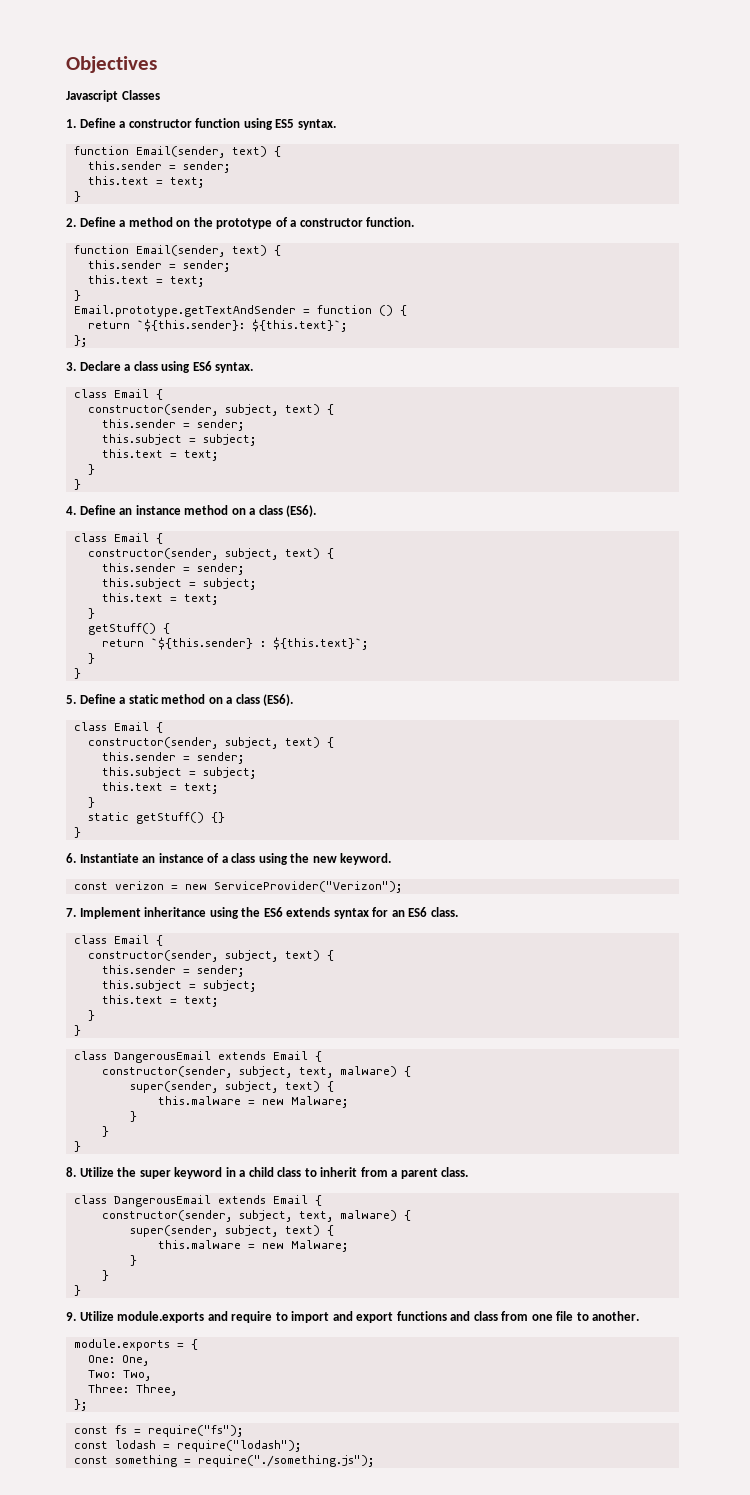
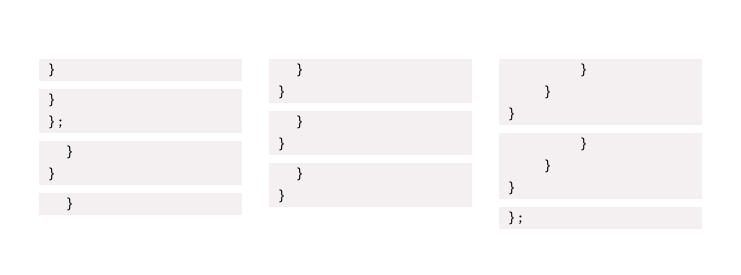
[66,56,157,73] [66,90,160,102] [66,118,336,130] [73,146,281,158] [87,161,230,173] [87,176,204,188] [73,191,81,202] [66,217,415,229] [73,245,281,257] [87,260,230,272] [87,275,204,287] [73,290,81,301] [73,305,407,317] [87,319,347,332] [73,335,87,347] [66,361,254,373] [73,389,163,400] [87,404,334,416] [101,419,244,431] [101,434,256,446] [101,449,218,461] [87,464,95,475] [73,479,81,490] [66,505,317,517] [73,533,163,544] [87,548,334,560] [101,563,244,575] [101,578,256,590] [101,593,218,605] [87,608,95,619] [87,623,170,635] [101,637,368,650] [87,653,95,664] [73,668,81,679] [66,694,294,706] [73,722,163,733] [87,737,334,749] [101,752,244,764] [101,767,256,779] [101,782,218,794] [87,797,95,808] [87,812,225,824] [73,827,81,838] [66,853,392,865] [73,881,402,893] [66,907,458,919] [73,935,163,946] [87,950,334,962] [101,965,244,977] [101,980,256,992] [101,995,218,1007] [87,1010,95,1021] [73,1025,81,1036] [73,1051,322,1063] [101,1066,411,1078] [129,1081,334,1093] [157,1096,348,1108] [129,1111,137,1122] [101,1126,109,1137] [73,1141,81,1152] [66,1167,469,1179] [73,1195,322,1207] [101,1210,411,1222] [129,1225,334,1237] [157,1240,348,1252] [129,1255,137,1266] [101,1270,109,1281] [73,1285,81,1296] [66,1311,640,1323] [73,1339,198,1351] [87,1355,149,1366] [87,1370,151,1381] [87,1384,177,1396] [73,1399,87,1411] [73,1425,243,1437] [73,1440,301,1452] [73,1455,374,1467] Objectives // Javascript Classes // 1. Define a constructor function using ES5 syntax. // function Email(sender, text) { // this.sender = sender; // this.text = text; // } // 2. Define a method on the prototype of a constructor function. // function Email(sender, text) { // this.sender = sender; // this.text = text; // } // Email.prototype.getTextAndSender = function () { // return `${this.sender}: ${this.text}`; // }; // 3. Declare a class using ES6 syntax. // class Email { // constructor(sender, subject, text) { // this.sender = sender; // this.subject = subject; // this.text = text; // } // } // 4. Define an instance method on a class (ES6). // class Email { // constructor(sender, subject, text) { // this.sender = sender; // this.subject = subject; // this.text = text; // } // getStuff() { // return `${this.sender} : ${this.text}`; // } // } // 5. Define a static method on a class (ES6). // class Email { // constructor(sender, subject, text) { // this.sender = sender; // this.subject = subject; // this.text = text; // } // static getStuff() {} // } // 6. Instantiate an instance of a class using the new keyword. // const verizon = new ServiceProvider("Verizon"); // 7. Implement inheritance using the ES6 extends syntax for an ES6 class. // class Email { // constructor(sender, subject, text) { // this.sender = sender; // this.subject = subject; // this.text = text; // } // } // class DangerousEmail extends Email { // constructor(sender, subject, text, malware) { // super(sender, subject, text) { // this.malware = new Malware; // } // } // } // 8. Utilize the super keyword in a child class to inherit from a parent class. // class DangerousEmail extends Email { // constructor(sender, subject, text, malware) { // super(sender, subject, text) { // this.malware = new Malware; // } // } // } // 9. Utilize module.exports and require to import and export functions and class from one file to another. // module.exports = { // One: One, // Two: Two, // Three: Three, // }; // const fs = require("fs"); // const lodash = require("lodash"); // const something = require("./something.js"); -> [46,63,56,77] [46,93,56,107] [46,115,65,129] [64,145,74,159] [46,167,56,181] [64,197,74,211] [294,63,304,77] [276,85,286,99] [294,115,304,129] [276,137,286,151] [294,167,304,181] [276,189,286,203] [578,63,588,77] [542,85,552,99] [506,107,516,121] [578,137,588,151] [542,159,552,173] [506,181,516,195] [506,211,525,225] } // } // }; // } // } // } // } // } // } // } // } // } // } // } // } // } // } // } // };

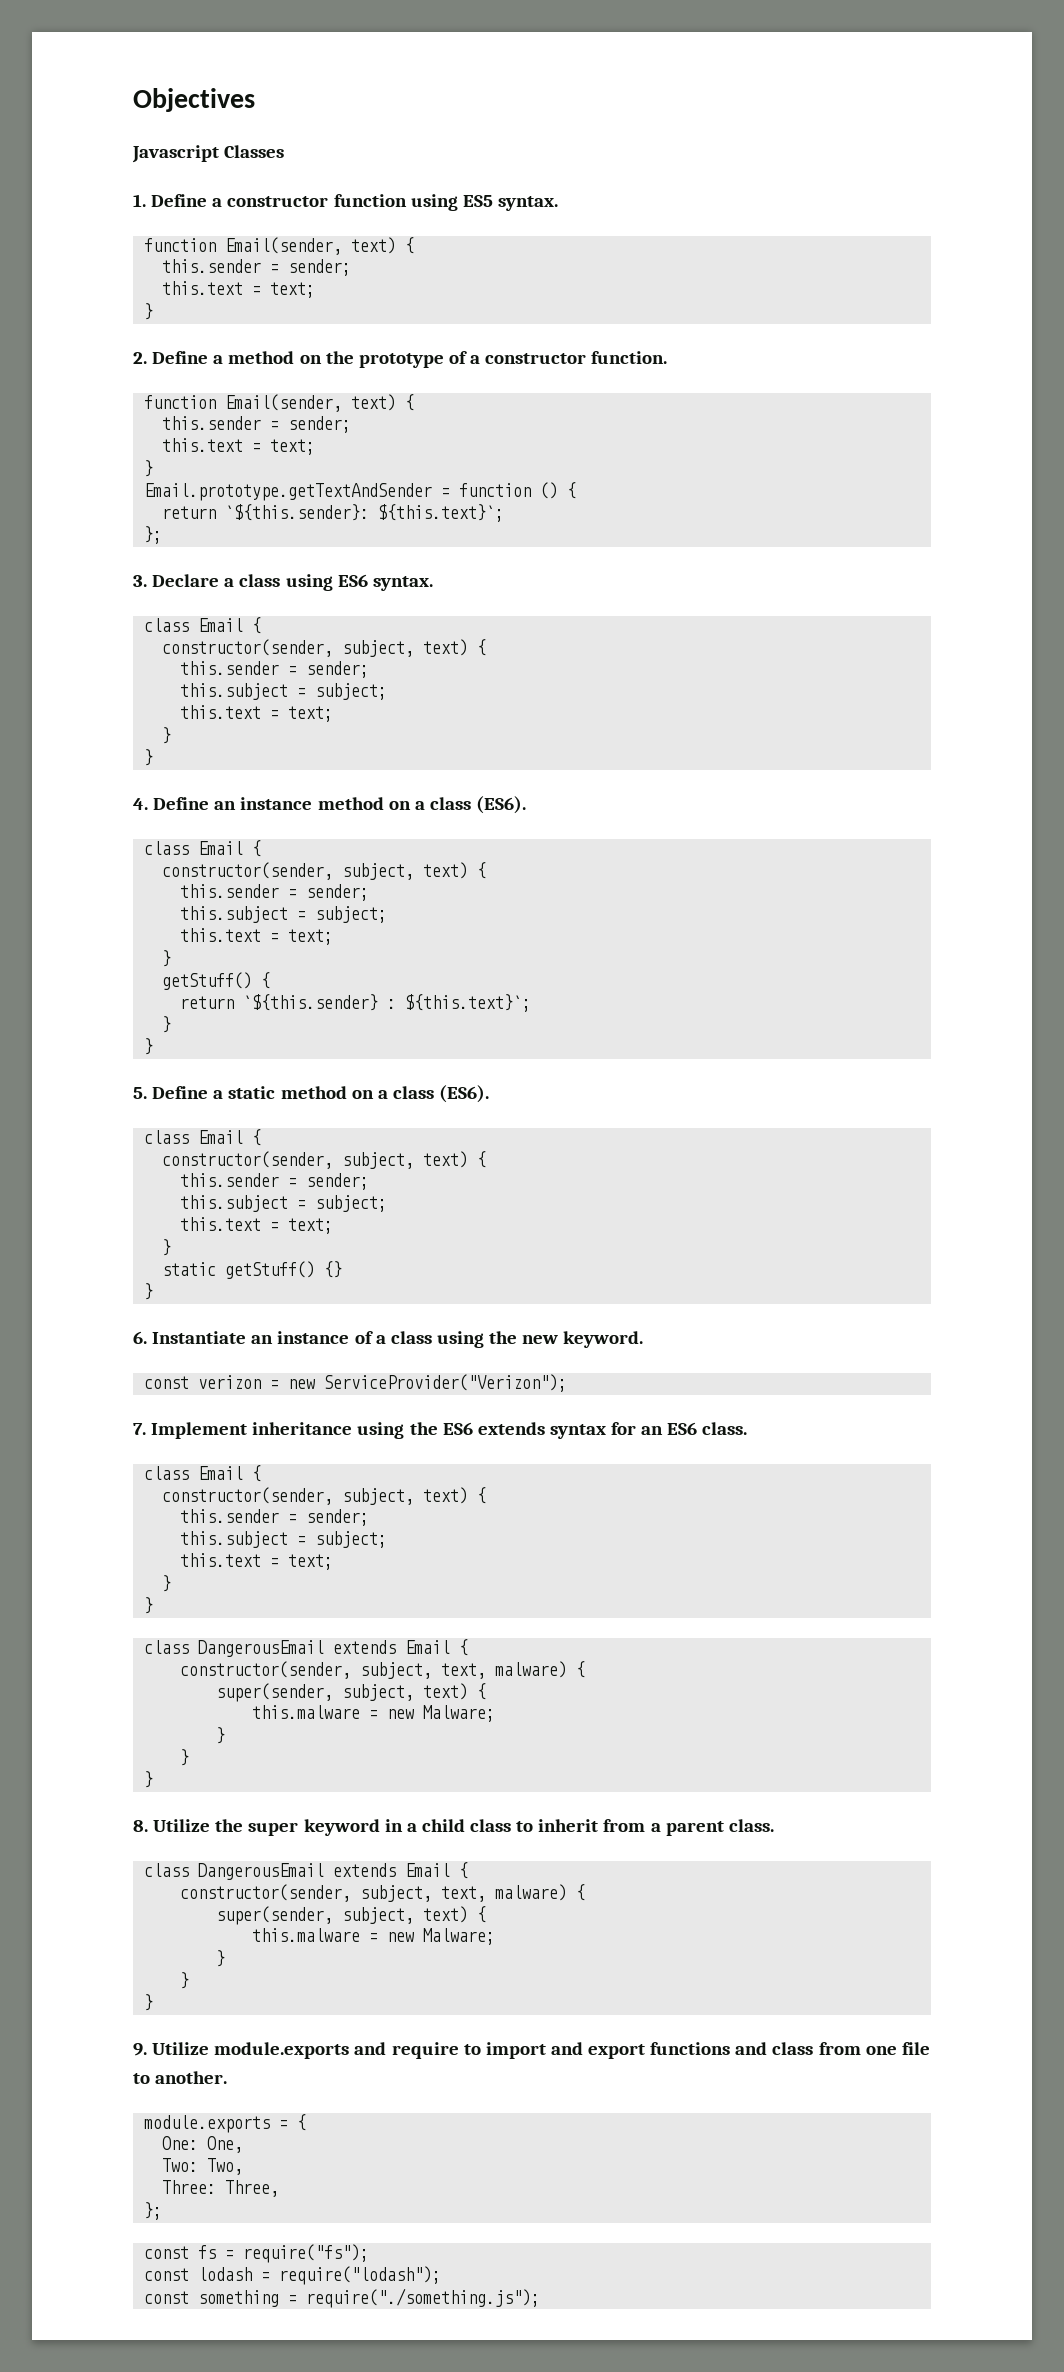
[46,63,56,77] [46,93,56,107] [46,115,65,129] [64,145,74,159] [46,167,56,181] [64,197,74,211] [294,63,304,77] [276,85,286,99] [294,115,304,129] [276,137,286,151] [294,167,304,181] [276,189,286,203] [578,63,588,77] [542,85,552,99] [506,107,516,121] [578,137,588,151] [542,159,552,173] [506,181,516,195] [506,211,525,225] } // } // }; // } // } // } // } // } // } // } // } // } // } // } // } // } // } // } // }; -> [133,88,255,112] [132,145,285,163] [133,194,558,211] [144,237,415,255] [162,259,352,276] [162,281,316,298] [144,303,154,320] [133,351,668,368] [144,394,415,412] [162,416,352,433] [162,438,316,455] [144,460,154,477] [144,482,577,501] [162,504,505,522] [144,526,163,544] [133,574,433,591] [144,617,262,634] [162,639,487,657] [180,661,370,678] [180,683,388,700] [180,705,334,722] [162,727,172,744] [144,749,154,766] [133,796,527,814] [144,840,262,857] [162,862,487,880] [180,884,370,901] [180,906,388,923] [180,928,334,945] [162,950,172,967] [162,972,271,990] [180,994,532,1012] [162,1016,172,1033] [144,1038,154,1055] [133,1085,490,1103] [144,1129,262,1146] [162,1151,487,1169] [180,1173,370,1190] [180,1195,388,1212] [180,1217,334,1234] [162,1239,172,1256] [162,1261,343,1279] [144,1283,154,1300] [133,1331,644,1348] [144,1374,568,1392] [133,1422,748,1439] [144,1465,262,1482] [162,1487,487,1505] [180,1509,370,1526] [180,1531,388,1548] [180,1553,334,1570] [162,1575,172,1592] [144,1597,154,1614] [144,1639,469,1657] [180,1661,586,1679] [216,1683,487,1702] [252,1705,496,1722] [216,1727,226,1744] [180,1749,190,1766] [144,1771,154,1788] [133,1819,774,1836] [144,1862,469,1880] [180,1884,586,1902] [216,1906,487,1925] [252,1928,496,1945] [216,1950,226,1967] [180,1972,190,1989] [144,1994,154,2011] [133,2042,930,2059] [133,2071,228,2084] [144,2114,307,2133] [162,2136,244,2153] [162,2158,244,2175] [162,2180,280,2197] [144,2202,163,2220] [144,2244,370,2263] [144,2266,442,2285] [144,2288,541,2308] Objectives // Javascript Classes // 1. Define a constructor function using ES5 syntax. // function Email(sender, text) { // this.sender = sender; // this.text = text; // } // 2. Define a method on the prototype of a constructor function. // function Email(sender, text) { // this.sender = sender; // this.text = text; // } // Email.prototype.getTextAndSender = function () { // return `${this.sender}: ${this.text}`; // }; // 3. Declare a class using ES6 syntax. // class Email { // constructor(sender, subject, text) { // this.sender = sender; // this.subject = subject; // this.text = text; // } // } // 4. Define an instance method on a class (ES6). // class Email { // constructor(sender, subject, text) { // this.sender = sender; // this.subject = subject; // this.text = text; // } // getStuff() { // return `${this.sender} : ${this.text}`; // } // } // 5. Define a static method on a class (ES6). // class Email { // constructor(sender, subject, text) { // this.sender = sender; // this.subject = subject; // this.text = text; // } // static getStuff() {} // } // 6. Instantiate an instance of a class using the new keyword. // const verizon = new ServiceProvider("Verizon"); // 7. Implement inheritance using the ES6 extends syntax for an ES6 class. // class Email { // constructor(sender, subject, text) { // this.sender = sender; // this.subject = subject; // this.text = text; // } // } // class DangerousEmail extends Email { // constructor(sender, subject, text, malware) { // super(sender, subject, text) { // this.malware = new Malware; // } // } // } // 8. Utilize the super keyword in a child class to inherit from a parent class. // class DangerousEmail extends Email { // constructor(sender, subject, text, malware) { // super(sender, subject, text) { // this.malware = new Malware; // } // } // } // 9. Utilize module.exports and require to import and export functions and class from one file to another. // module.exports = { // One: One, // Two: Two, // Three: Three, // }; // const fs = require("fs"); // const lodash = require("lodash"); // const something = require("./something.js");

